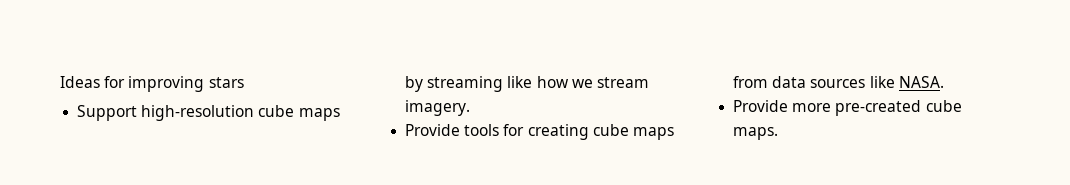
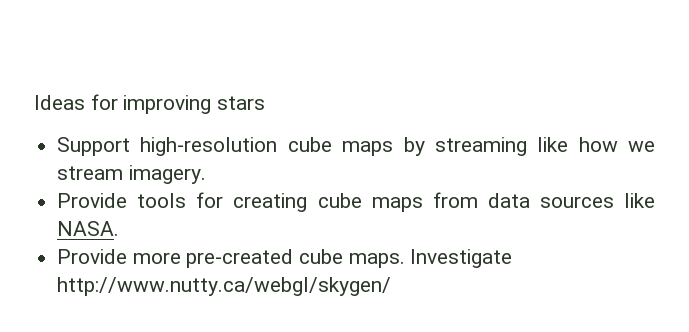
(779, 133) none -> [410,249,513,268] [57,277,392,296] Investigate http://www.nutty.ca/webgl/skygen/

